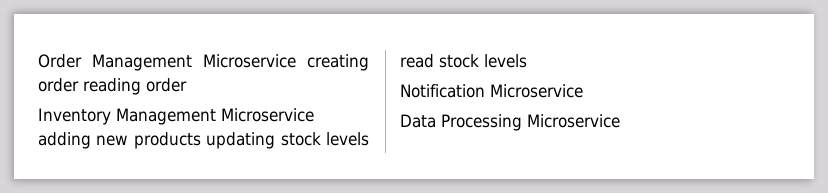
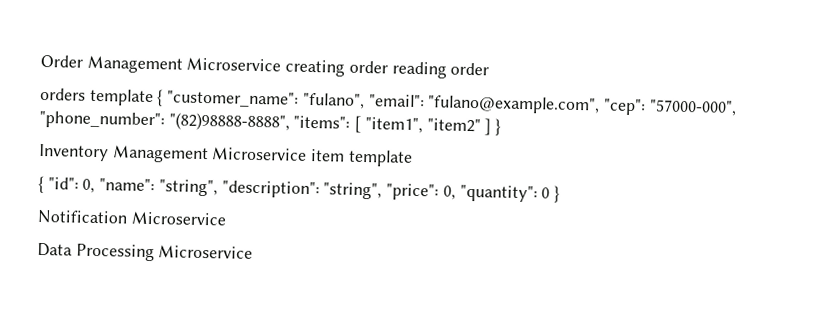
[38,108,314,125] [38,132,369,149] [400,54,527,68] Inventory Management Microservice adding new products updating stock levels read stock levels -> [40,87,737,116] [39,110,502,136] [38,143,413,167] [38,175,560,203] orders template { "customer_name": "fulano", "email": "fulano@example.com", "cep": "57000-000", "phone_number": "(82)98888-8888", "items": [ "item1", "item2" ] } // Inventory Management Microservice item template // { "id": 0, "name": "string", "description": "string", "price": 0, "quantity": 0 }

